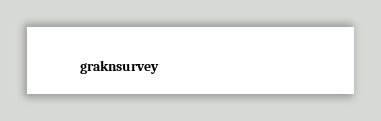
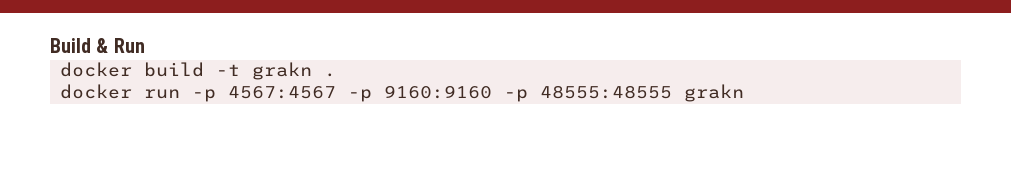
[80,60,159,74] graknsurvey -> [50,38,145,53] [60,62,337,80] [60,84,745,102] Build & Run // docker build -t grakn . // docker run -p 4567:4567 -p 9160:9160 -p 48555:48555 grakn

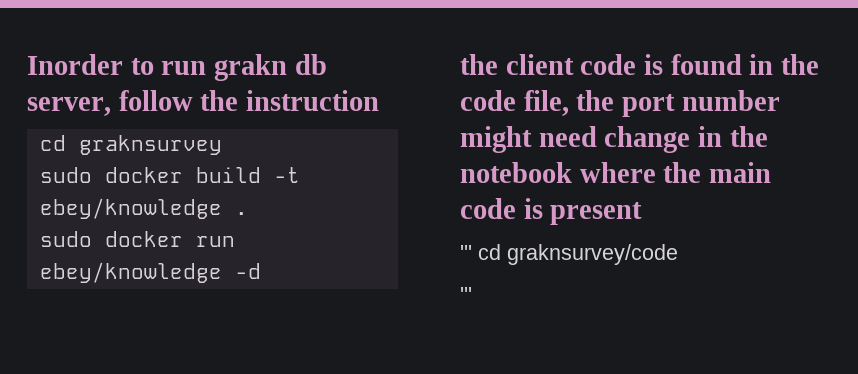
[50,38,145,53] Build & Run // -> [27,54,327,81] [27,90,380,116] [39,135,222,155] [39,167,92,183] Inorder to run grakn db server, follow the instruction // cd graknsurvey // sudo
[252,62,313,80] grakn -> [39,198,222,219] ebey/knowledge
(337, 75) none -> [39,231,92,247] sudo
[192,84,745,102] -p 4567:4567 -p 9160:9160 -p 48555:48555 grakn -> [39,262,261,283] [460,54,820,75] [460,90,780,117] [460,126,768,153] [460,162,772,183] [460,198,643,225] [460,244,678,265] [460,287,472,302] ebey/knowledge -d // the client code is found in the code file, the port number might need change in the notebook where the main code is present // ''' cd graknsurvey/code // '''

